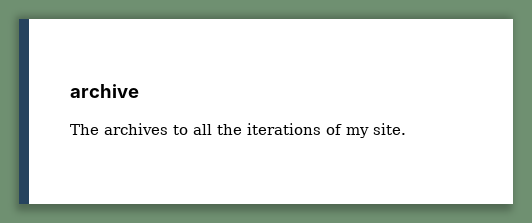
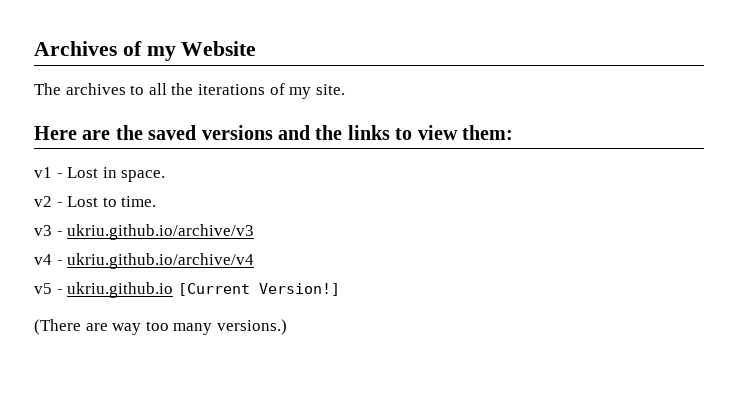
[70,84,139,98] archive -> [34,41,257,61] Archives of my Website
(406, 129) none -> [34,125,513,140] [34,167,166,182] [34,196,157,207] [34,224,255,240] [34,253,255,269] [34,282,340,298] [34,319,287,335] // Here are the saved versions and the links to view them: // v1 - Lost in space. // v2 - Lost to time. // v3 - ukriu.github.io/archive/v3 // v4 - ukriu.github.io/archive/v4 // v5 - ukriu.github.io [Current Version!] // (There are way too many versions.)

